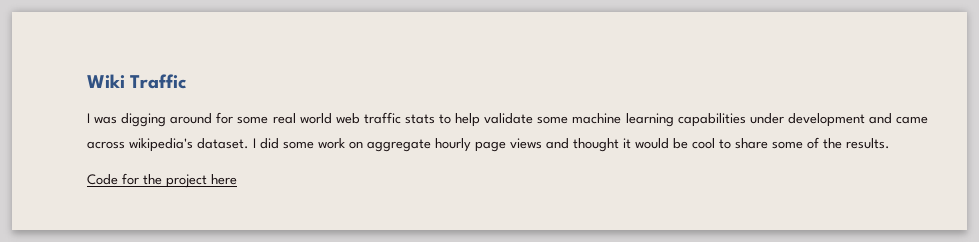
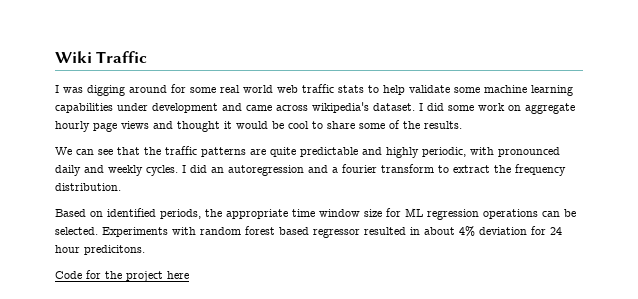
(890, 143) none -> [55,146,560,158] [55,164,566,176] [55,183,121,191] [55,208,576,220] [55,226,562,238] [55,245,145,255] // We can see that the traffic patterns are quite predictable and highly periodic, with pronounced daily and weekly cycles. I did an autoregression and a fourier transform to extract the frequency distribution. // Based on identified periods, the appropriate time window size for ML regression operations can be selected. Experiments with random forest based regressor resulted in about 4% deviation for 24 hour predicitons.

